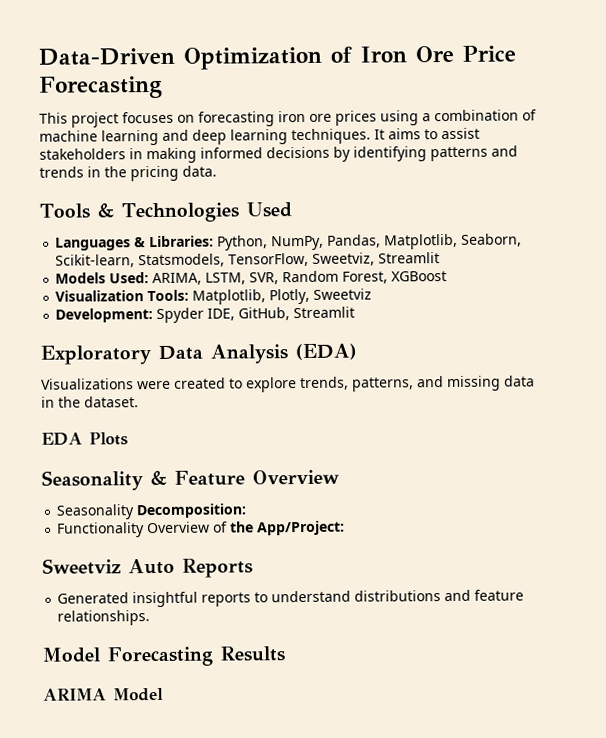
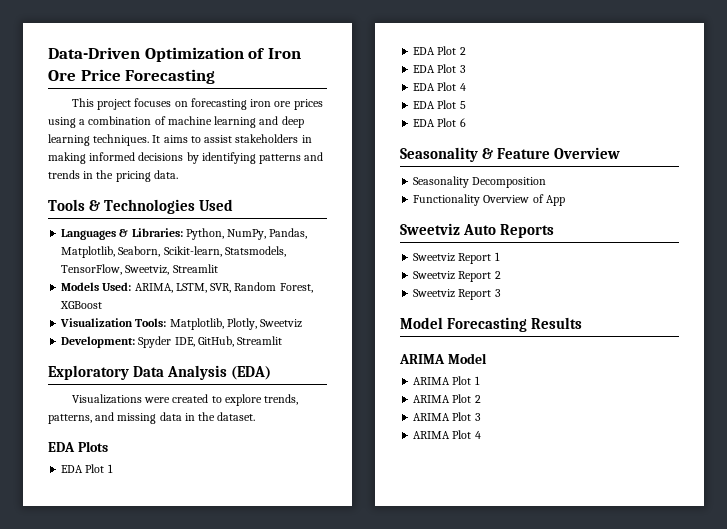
(128, 439) none -> [61,464,113,473] [413,46,466,55] [413,64,466,73] [413,82,466,91] [413,100,466,109] [413,118,466,127] // EDA Plot 1 // EDA Plot 2 // EDA Plot 3 // EDA Plot 4 // EDA Plot 5 // EDA Plot 6
[136,503,248,519] Decomposition: -> [472,177,547,188] Decomposition
[230,520,346,536] the App/Project: -> [545,195,565,206] App
[57,589,525,608] [57,610,151,626] Generated insightful reports to understand distributions and feature relationships. -> [413,252,500,264] [413,271,501,282] [413,289,501,300] Sweetviz Report 1 // Sweetviz Report 2 // Sweetviz Report 3
(164, 694) none -> [413,376,480,385] [413,394,481,403] [413,412,481,421] [413,430,481,439] // ARIMA Plot 1 // ARIMA Plot 2 // ARIMA Plot 3 // ARIMA Plot 4

